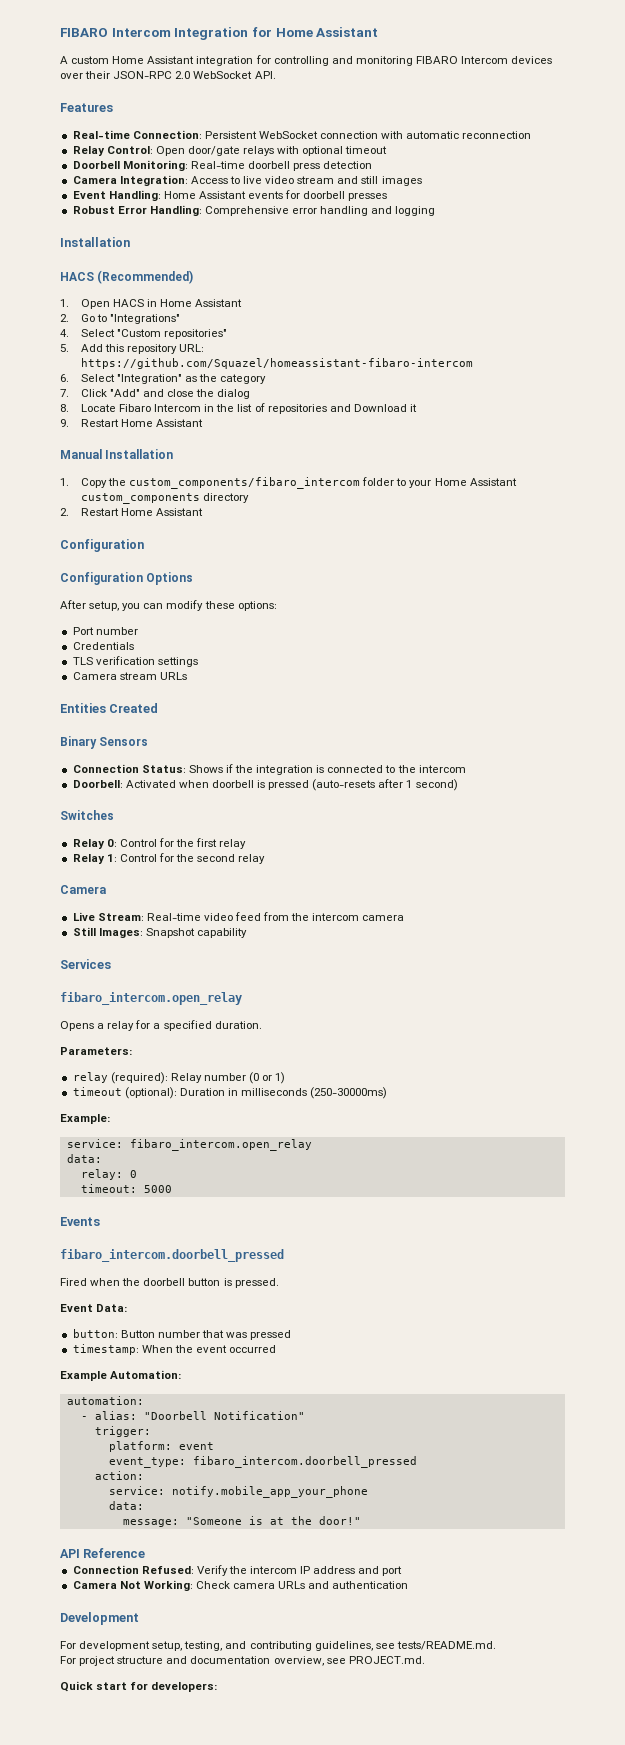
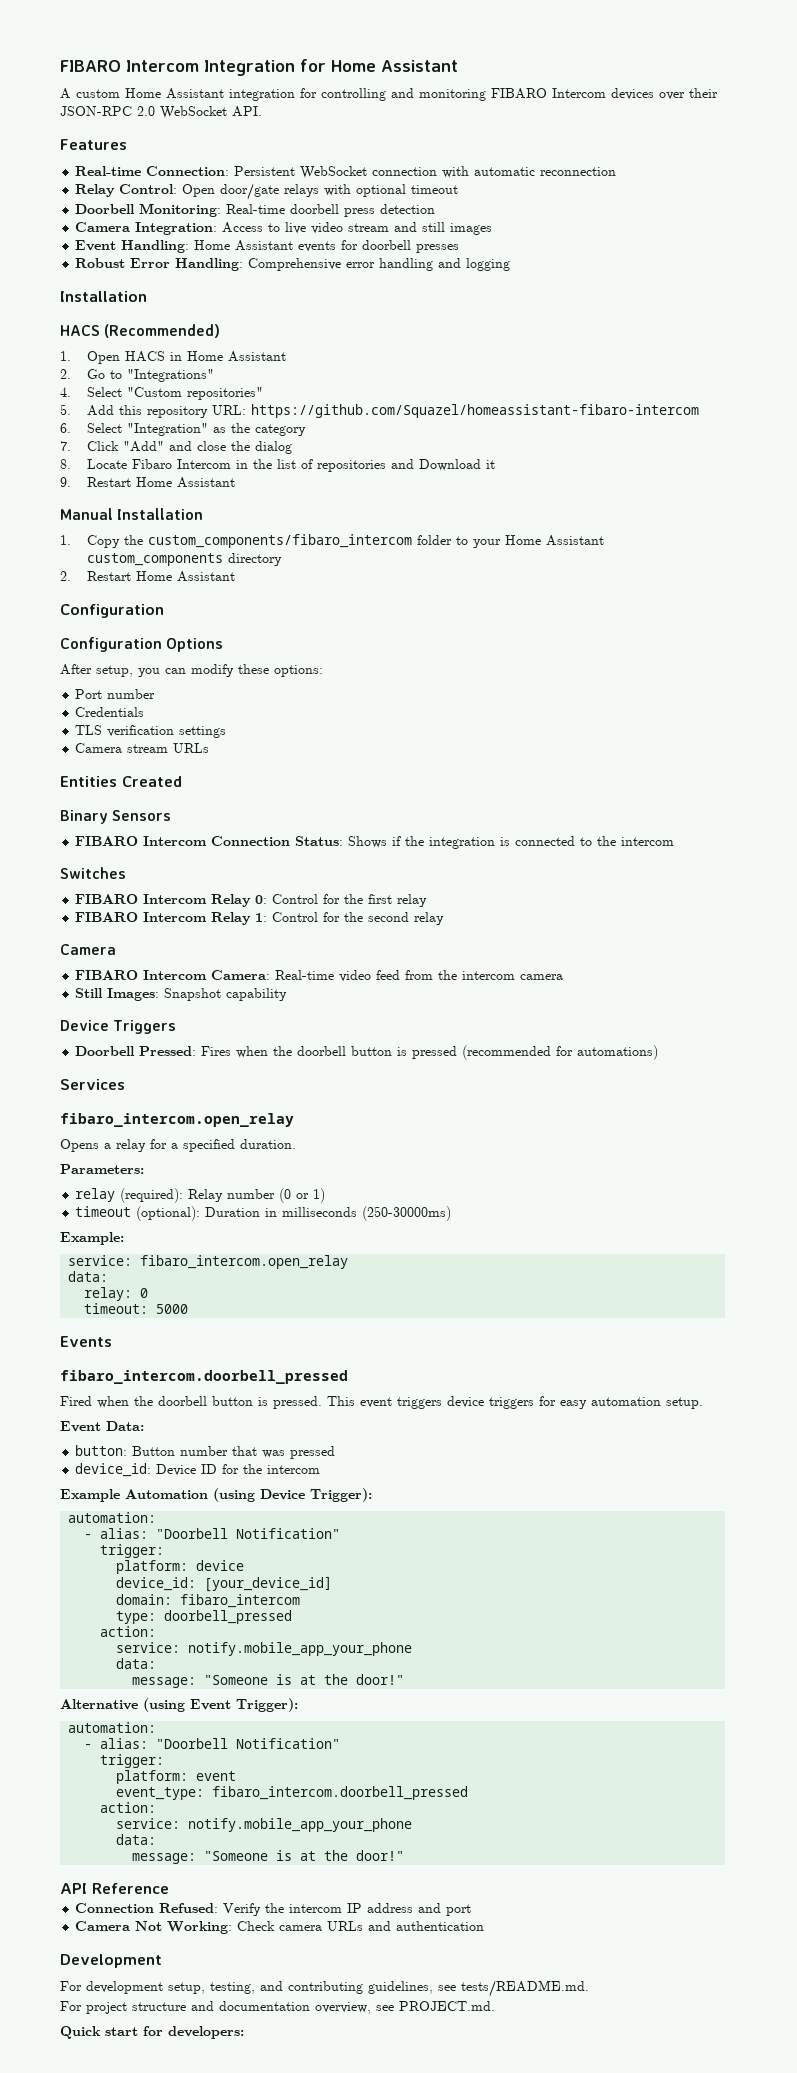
(149, 741) none -> [75,836,208,846] FIBARO Intercom
[72,779,458,791] // Doorbell: Activated when doorbell is pressed (auto-resets after 1 second) -> (675, 841) none
(114, 815) none -> [75,894,208,904] FIBARO Intercom
(247, 844) none -> [75,912,208,922] FIBARO Intercom
[72,912,144,921] Live Stream: -> [75,970,271,980] FIBARO Intercom Camera:
(247, 933) none -> [60,1020,177,1034] [75,1045,659,1060] // Device Triggers // Doorbell Pressed: Fires when the doorbell button is pressed (recommended for automations)
(279, 1283) none -> [327,1396,703,1409] This event triggers device triggers for easy automation setup.
[72,1344,277,1355] [60,1370,182,1381] timestamp: When the event occurred // Example Automation: -> [75,1463,321,1477] [60,1488,372,1502] [68,1512,157,1523] [84,1528,341,1539] [100,1544,165,1558] [116,1560,245,1574] [116,1576,333,1592] [116,1594,301,1608] [116,1610,293,1624] [100,1626,157,1637] [116,1642,413,1656] [116,1658,157,1669] [132,1674,405,1688] [60,1698,298,1712] device_id: Device ID for the intercom // Example Automation (using Device Trigger): // automation: // - alias: "Doorbell Notification" // trigger: // platform: device // device_id: [your_device_id] // domain: fibaro_intercom // type: doorbell_pressed // action: // service: notify.mobile_app_your_phone // data: // message: "Someone is at the door!" // Alternative (using Event Trigger):

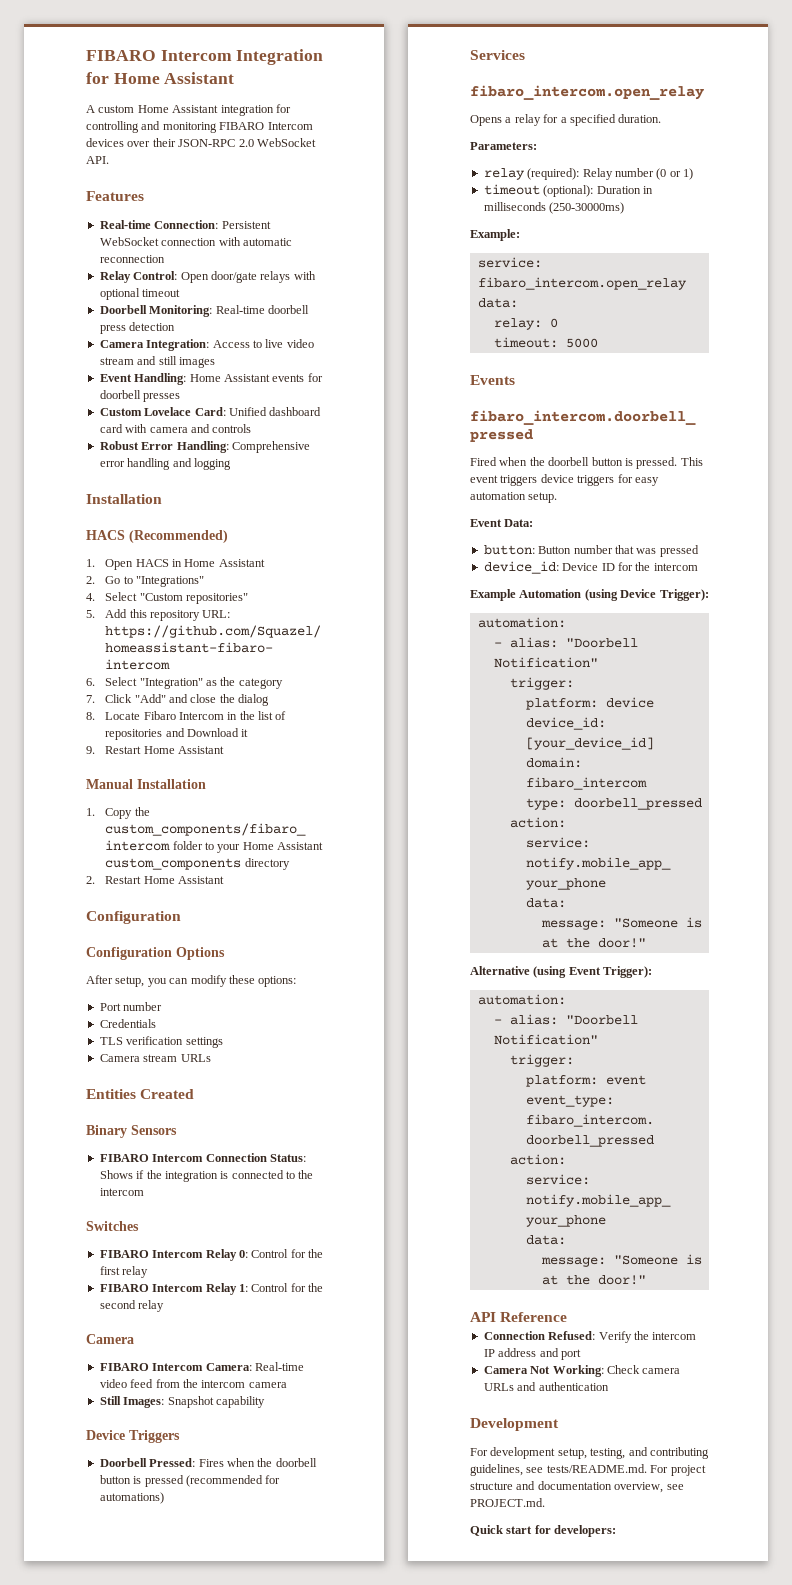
(460, 248) none -> [99,407,322,416] [99,424,252,433] // Custom Lovelace Card: Unified dashboard card with camera and controls
(589, 1988) // -> (647, 1468) none

